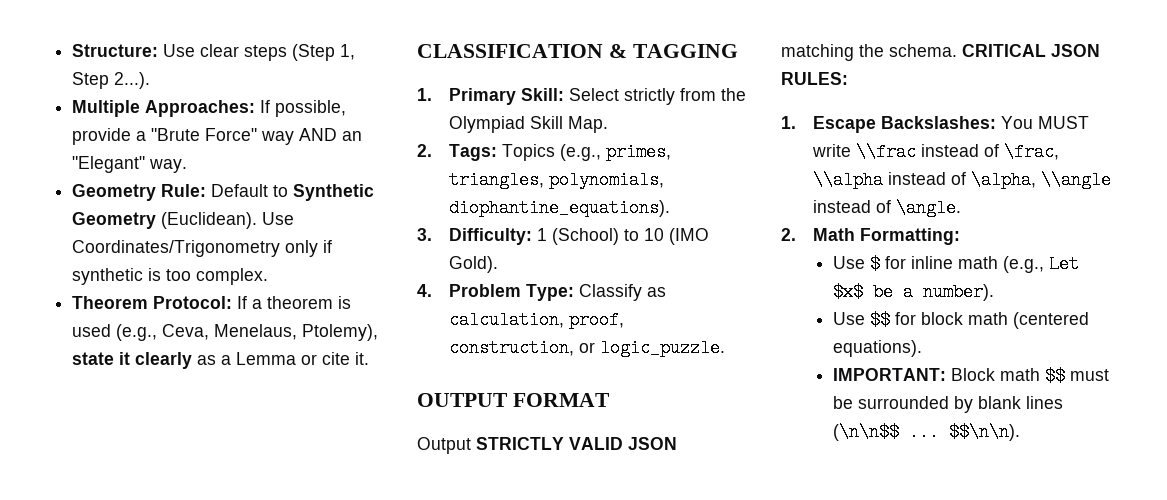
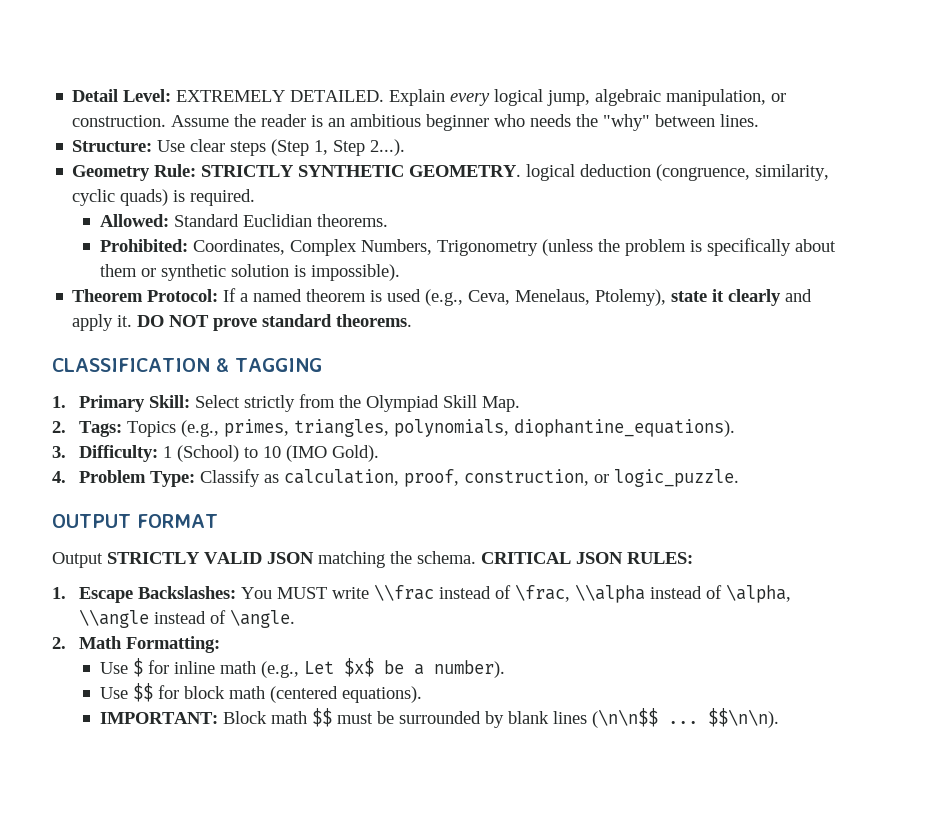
(72, 50) none -> [72,89,787,106] [72,114,760,131] Detail Level: EXTREMELY DETAILED. Explain every logical jump, algebraic manipulation, or construction. Assume the reader is an ambitious beginner who needs the "why" between lines. //
[72,100,347,117] [72,128,363,145] [72,156,188,173] [72,184,375,201] [72,212,295,229] [72,240,333,257] [72,268,269,285] Multiple Approaches: If possible, provide a "Brute Force" way AND an "Elegant" way. // Geometry Rule: Default to Synthetic Geometry (Euclidean). Use Coordinates/Trigonometry only if synthetic is too complex. -> [72,164,830,181] [72,189,256,206] [99,214,388,227] [99,238,836,256] [99,264,400,281] Geometry Rule: STRICTLY SYNTHETIC GEOMETRY. logical deduction (congruence, similarity, cyclic quads) is required. // Allowed: Standard Euclidian theorems. // Prohibited: Coordinates, Complex Numbers, Trigonometry (unless the problem is specifically about them or synthetic solution is impossible).
(263, 304) none -> [253,289,303,302] named
[197,352,370,365] as a Lemma or cite it. -> [785,289,813,302] [72,314,413,331] and apply it. DO NOT prove standard theorems.

